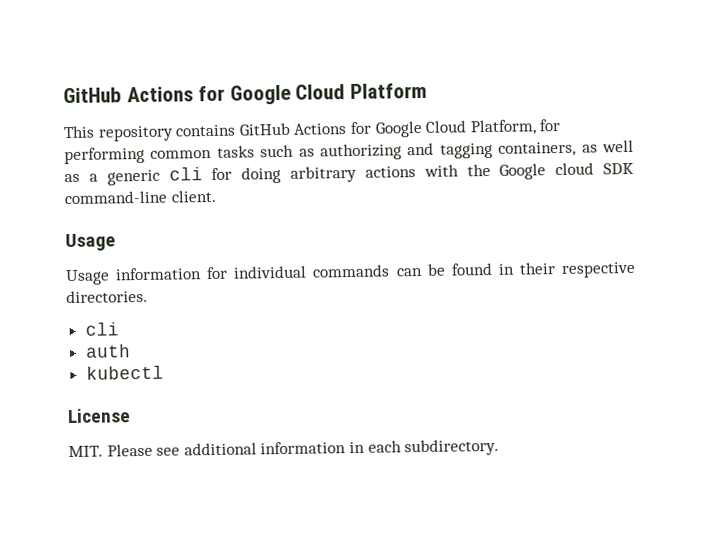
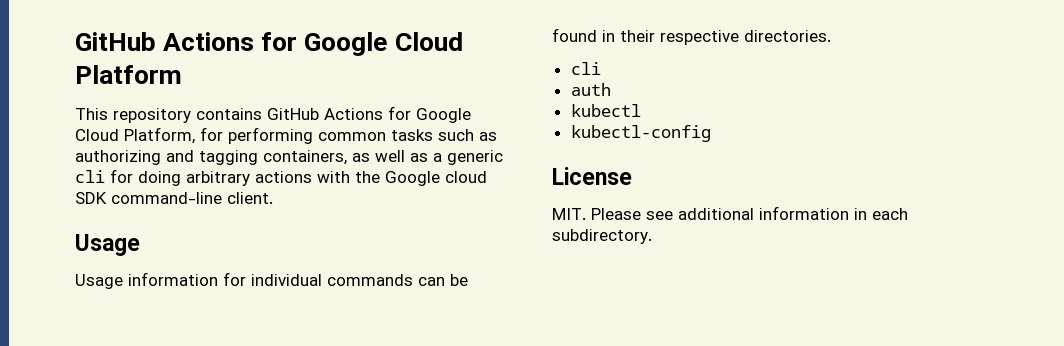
(164, 372) none -> [570,125,711,142] // kubectl-config

